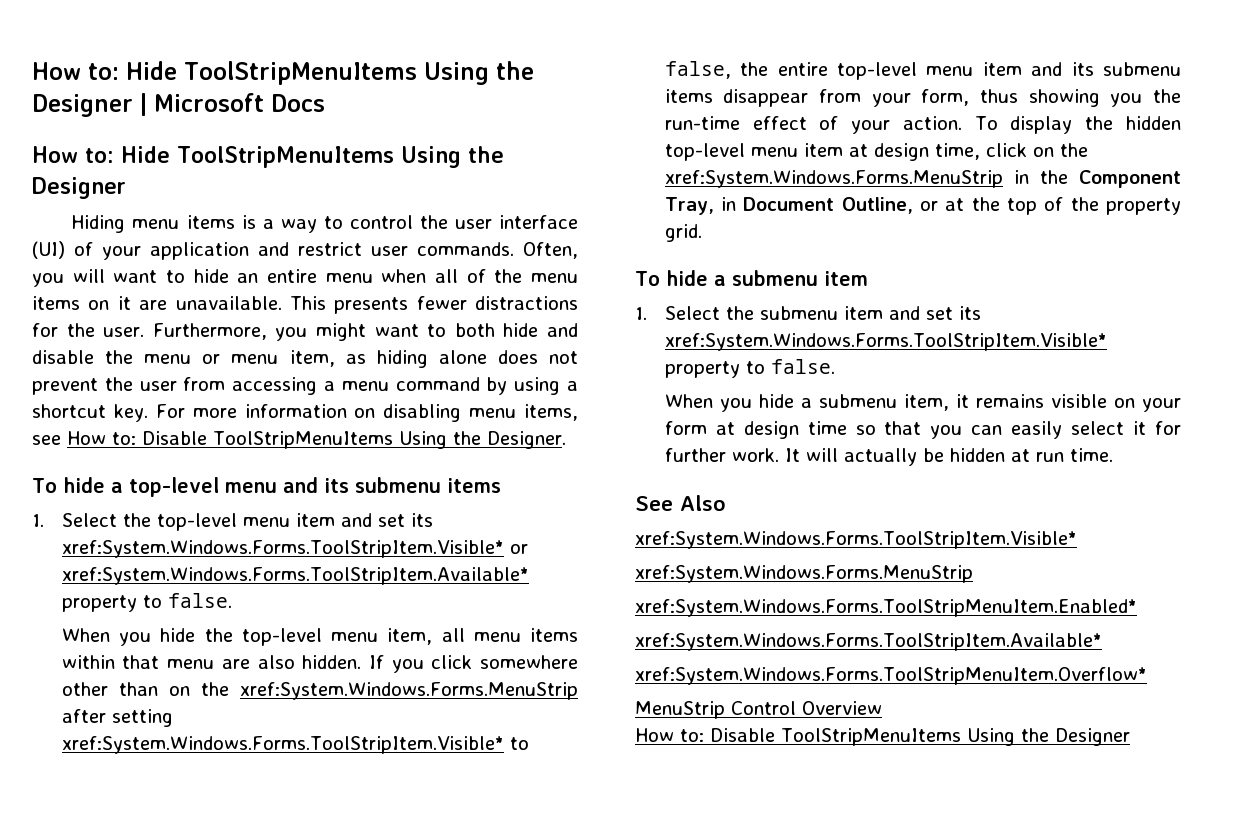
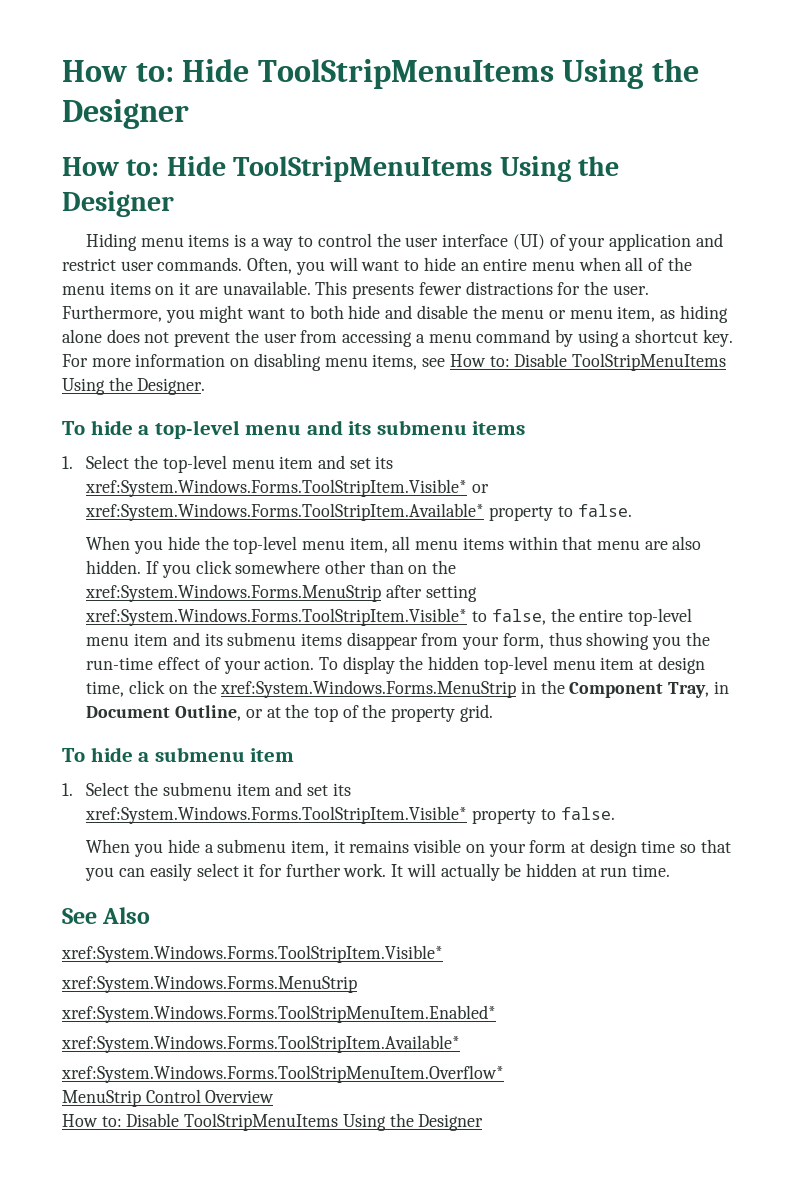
[32,61,534,85] [32,93,325,117] How to: Hide ToolStripMenuItems Using the Designer | Microsoft Docs -> [62,59,699,89] [62,99,189,129] How to: Hide ToolStripMenuItems Using the Designer

